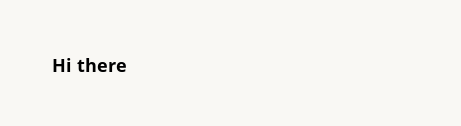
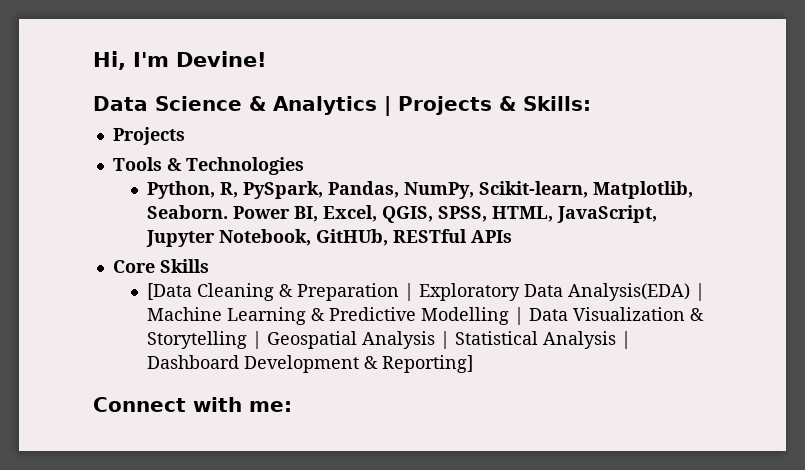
[52,58,127,72] Hi there -> [93,51,267,70] [93,96,591,116] [112,127,185,145] [112,157,304,175] [147,181,694,199] [147,205,658,223] [146,229,513,247] [112,259,209,273] [147,283,706,301] [147,307,705,325] [147,331,632,349] [147,355,474,373] [93,397,292,412] Hi, I'm Devine! // Data Science & Analytics | Projects & Skills: // Projects // Tools & Technologies // Python, R, PySpark, Pandas, NumPy, Scikit-learn, Matplotlib, Seaborn. Power BI, Excel, QGIS, SPSS, HTML, JavaScript, Jupyter Notebook, GitHUb, RESTful APIs // Core Skills // [Data Cleaning & Preparation | Exploratory Data Analysis(EDA) | Machine Learning & Predictive Modelling | Data Visualization & Storytelling | Geospatial Analysis | Statistical Analysis | Dashboard Development & Reporting] // Connect with me:

